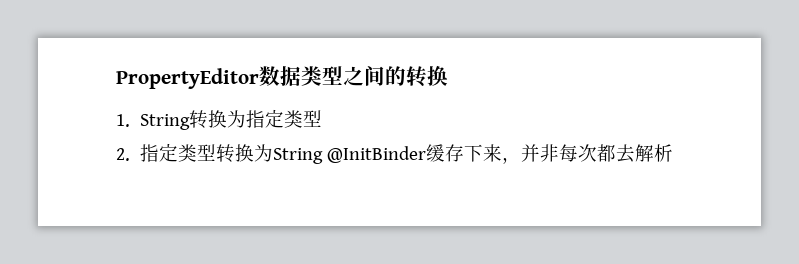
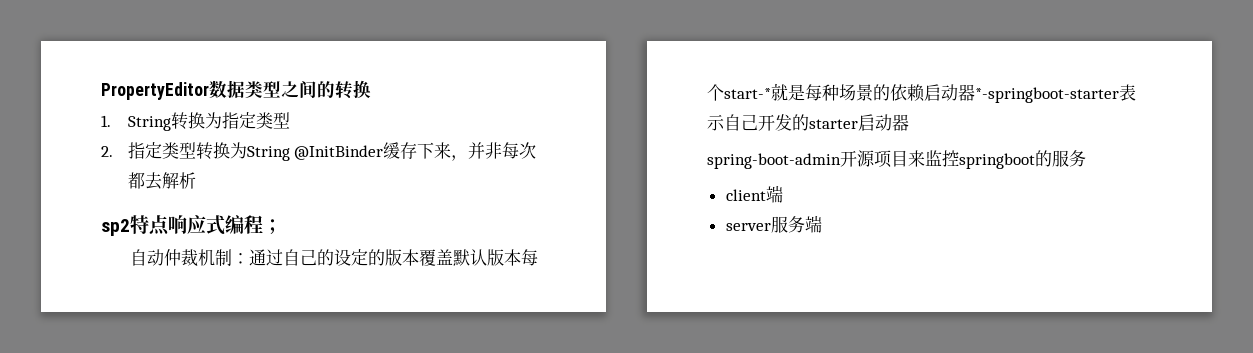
(673, 153) none -> [101,215,282,236] [130,249,539,267] [707,83,1136,103] [707,114,909,131] [707,150,1086,169] [725,185,783,203] [725,215,822,233] // sp2特点响应式编程； // 自动仲裁机制：通过自己的设定的版本覆盖默认版本每个start-*就是每种场景的依赖启动器*-springboot-starter表示自己开发的starter启动器 // spring-boot-admin开源项目来监控springboot的服务 // client端 // server服务端

